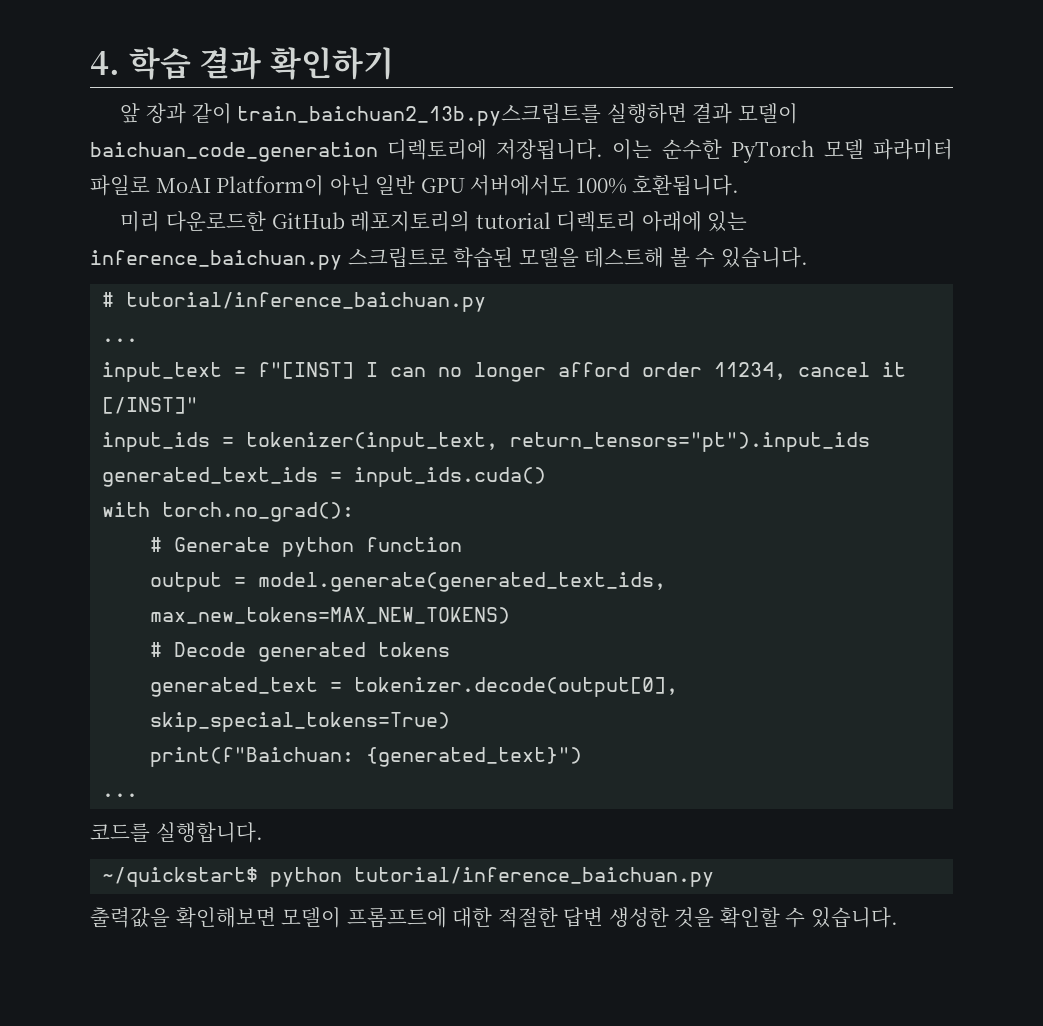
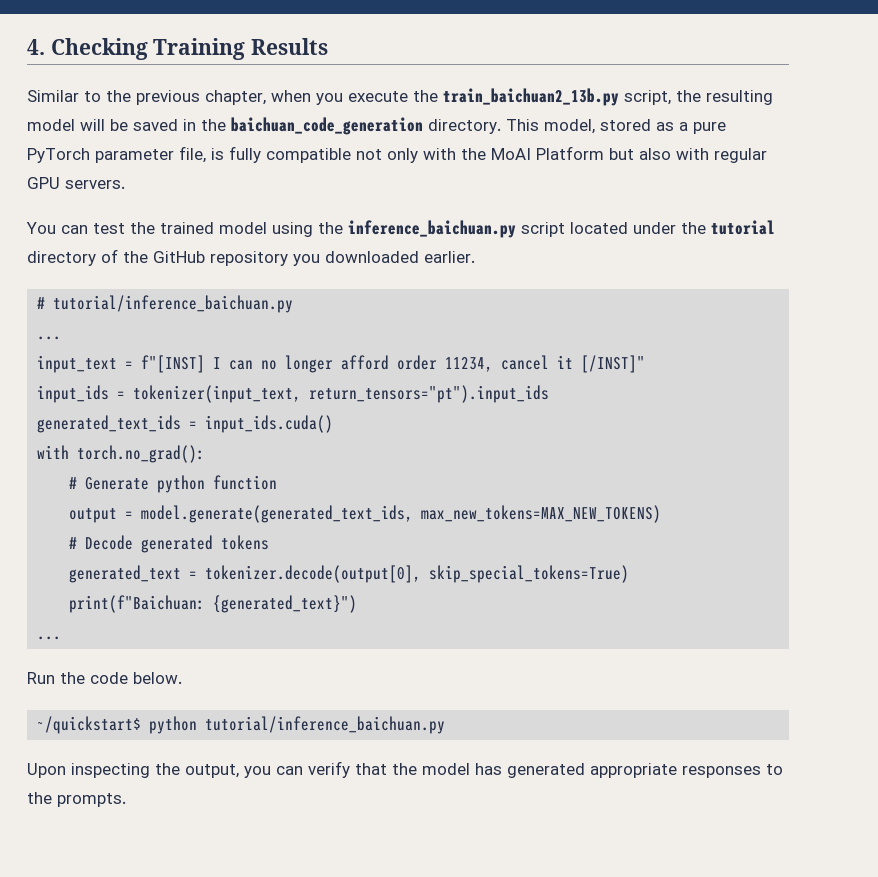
[128,47,394,80] [120,103,798,126] [90,139,953,163] [90,175,740,196] [120,211,748,232] [90,247,808,270] 학습 결과 확인하기 // 앞 장과 같이 train_baichuan2_13b.py스크립트를 실행하면 결과 모델이 baichuan_code_generation 디렉토리에 저장됩니다. 이는 순수한 PyTorch 모델 파라미터 파일로 MoAI Platform이 아닌 일반 GPU 서버에서도 100% 호환됩니다. // 미리 다운로드한 GitHub 레포지토리의 tutorial 디렉토리 아래에 있는 inference_baichuan.py 스크립트로 학습된 모델을 테스트해 볼 수 있습니다. -> [50,38,329,60] [27,88,773,106] [27,117,726,135] [27,146,767,163] [27,177,125,189] [26,220,775,238] [27,249,475,266] Checking Training Results // Similar to the previous chapter, when you execute the train_baichuan2_13b.py script, the resulting model will be saved in the baichuan_code_generation directory. This model, stored as a pure PyTorch parameter file, is fully compatible not only with the MoAI Platform but also with regular GPU servers. // You can test the trained model using the inference_baichuan.py script located under the tutorial directory of the GitHub repository you downloaded earlier.
[90,822,263,843] 코드를 실행합니다. -> [27,672,182,684] Run the code below.
[90,907,898,928] 출력값을 확인해보면 모델이 프롬프트에 대한 적절한 답변 생성한 것을 확인할 수 있습니다. -> [27,761,783,778] [27,792,126,807] Upon inspecting the output, you can verify that the model has generated appropriate responses to the prompts.

